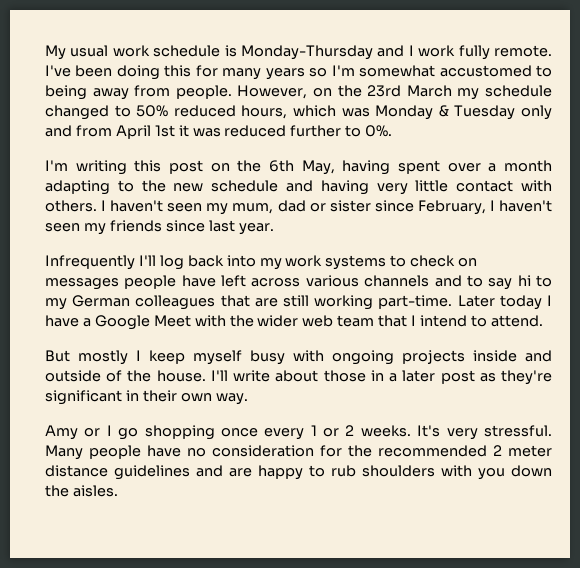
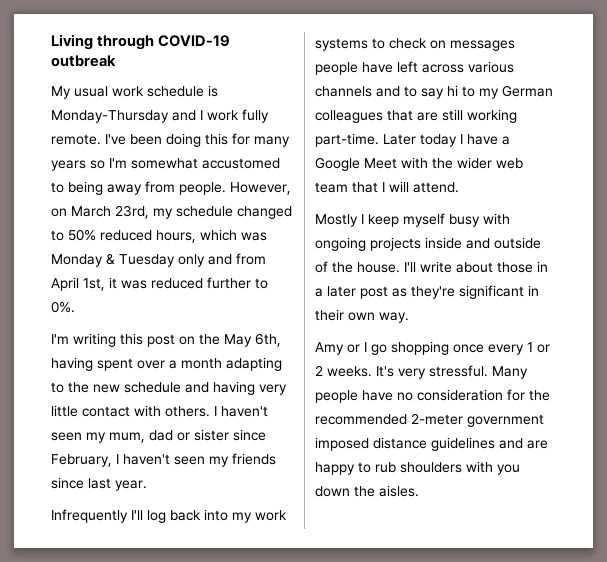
(45, 52) none -> [51,34,231,50] [51,55,116,67] Living through COVID-19 outbreak //
[337,85,452,97] the 23rd March -> [71,205,149,219] March 23rd,
[154,125,175,137] 1st -> [83,278,105,291] 1st,
[269,160,335,175] 6th May, -> [224,333,281,347] May 6th,
[420,315,487,327] intend to -> [389,181,409,192] will
[45,350,128,365] But mostly -> [315,214,358,227] Mostly
[493,445,552,457] 2 meter -> [411,413,544,427] [315,437,369,451] 2-meter government imposed

